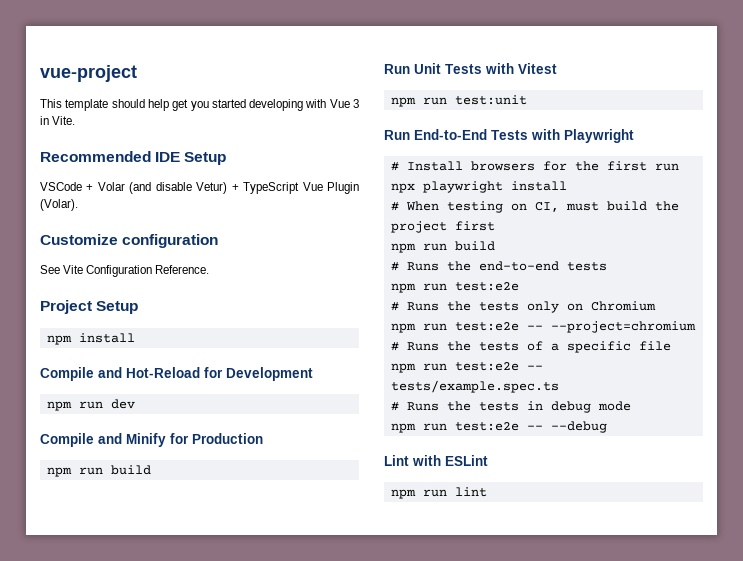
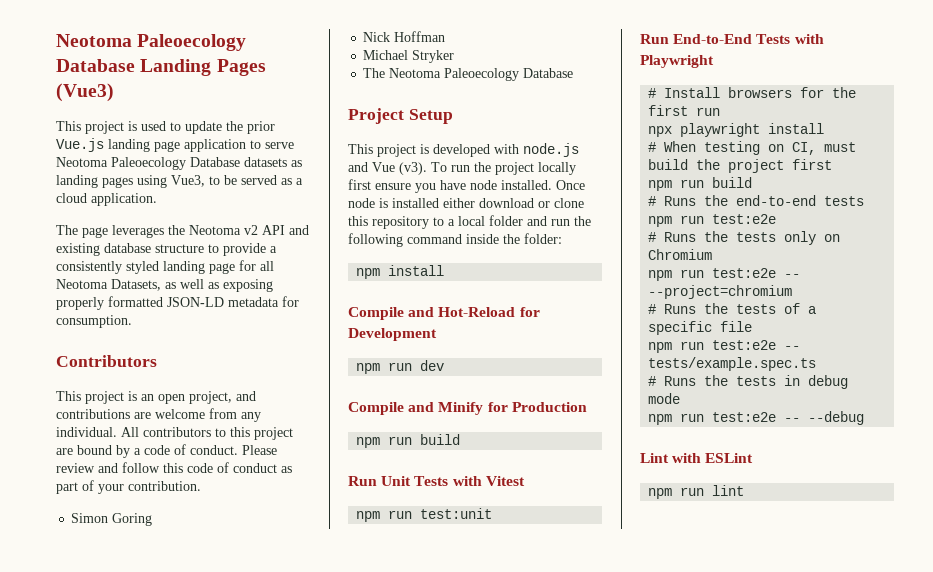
[40,65,137,82] [40,99,360,111] [40,116,76,125] [40,151,227,165] [40,182,360,194] [40,199,78,211] [40,234,219,248] [40,265,210,277] [40,300,139,314] vue-project // This template should help get you started developing with Vue 3 in Vite. // Recommended IDE Setup // VSCode + Volar (and disable Vetur) + TypeScript Vue Plugin (Volar). // Customize configuration // See Vite Configuration Reference. // Project Setup -> [56,34,247,51] [56,59,266,76] [56,83,114,102] [56,121,275,134] [56,138,294,152] [56,157,302,170] [56,175,303,188] [56,193,157,206] [56,225,309,238] [56,243,277,256] [56,260,274,274] [56,279,273,292] [56,296,299,310] [56,315,132,328] [56,355,157,367] [56,391,256,404] [56,408,261,422] [56,427,293,440] [56,444,277,458] [56,462,292,473] [56,480,201,494] [71,513,153,526] [363,31,446,42] [363,50,455,63] [363,68,574,81] [348,108,453,124] [348,143,579,157] [348,162,576,175] [348,179,585,193] [348,198,584,208] [348,215,591,229] [348,233,562,247] Neotoma Paleoecology Database Landing Pages (Vue3) // This project is used to update the prior Vue.js landing page application to serve Neotoma Paleoecology Database datasets as landing pages using Vue3, to be served as a cloud application. // The page leverages the Neotoma v2 API and existing database structure to provide a consistently styled landing page for all Neotoma Datasets, as well as exposing properly formatted JSON-LD metadata for consumption. // Contributors // This project is an open project, and contributions are welcome from any individual. All contributors to this project are bound by a code of conduct. Please review and follow this code of conduct as part of your contribution. // Simon Goring // Nick Hoffman // Michael Stryker // The Neotoma Paleoecology Database // Project Setup // This project is developed with node.js and Vue (v3). To run the project locally first ensure you have node installed. Once node is installed either download or clone this repository to a local folder and run the following command inside the folder:

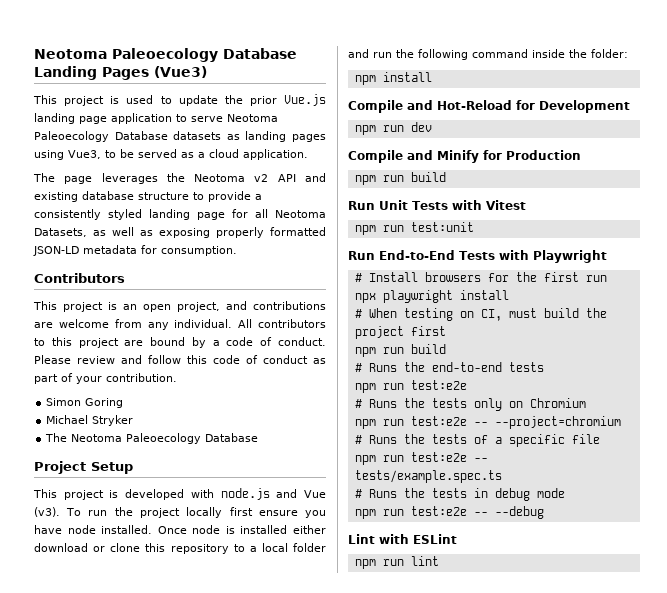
[363,31,446,42] // Nick Hoffman -> (124, 403) none

